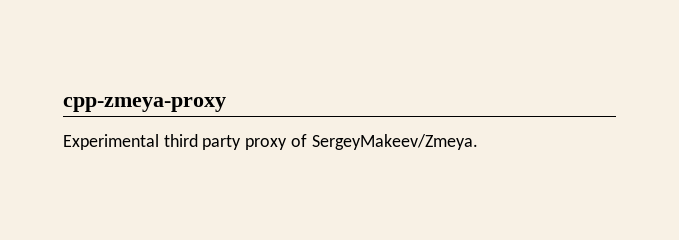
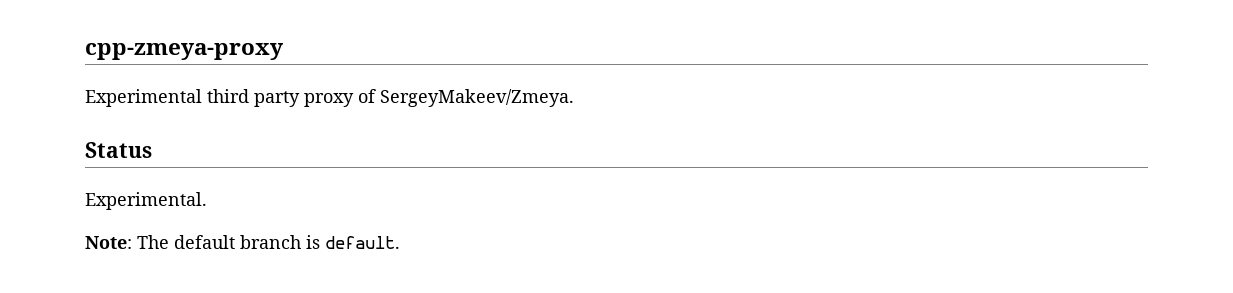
(478, 142) none -> [85,142,152,158] [85,192,207,210] [85,235,400,249] // Status // Experimental. // Note: The default branch is default.

